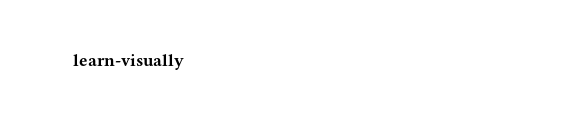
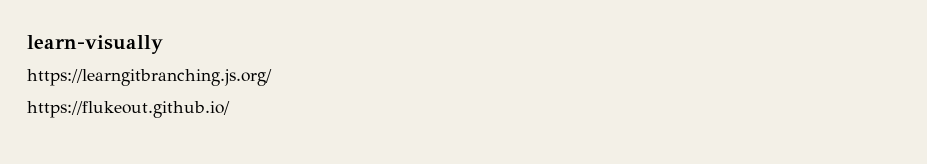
(184, 62) none -> [27,69,272,86] [27,101,230,118] // https://learngitbranching.js.org/ // https://flukeout.github.io/

